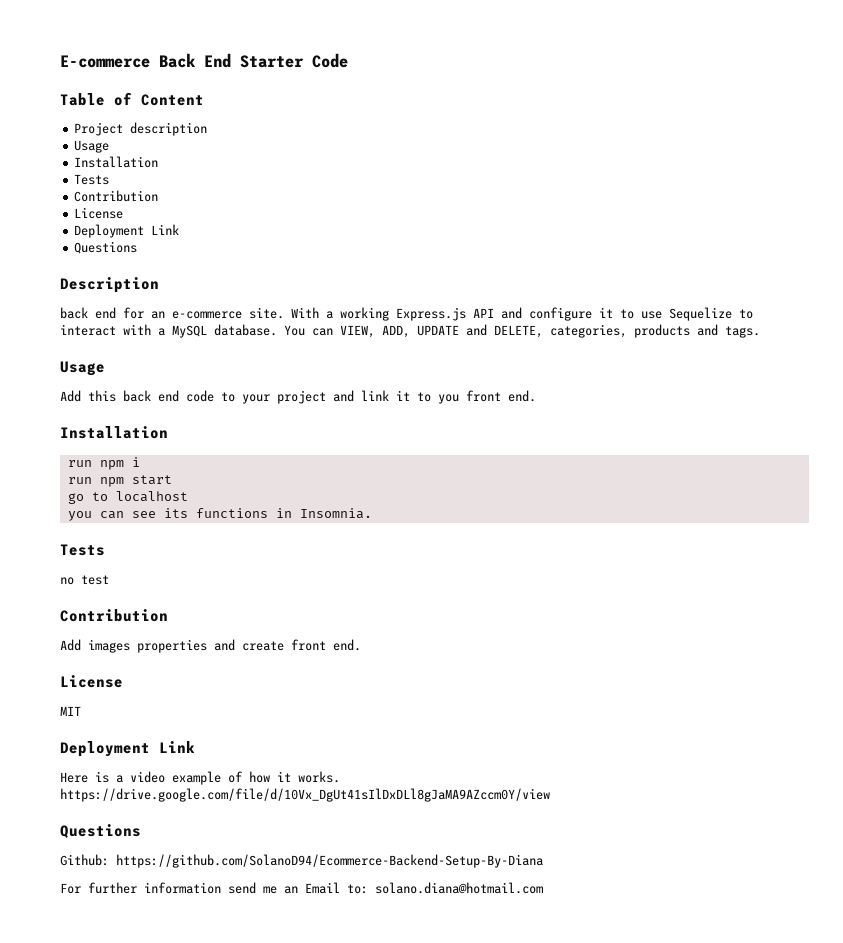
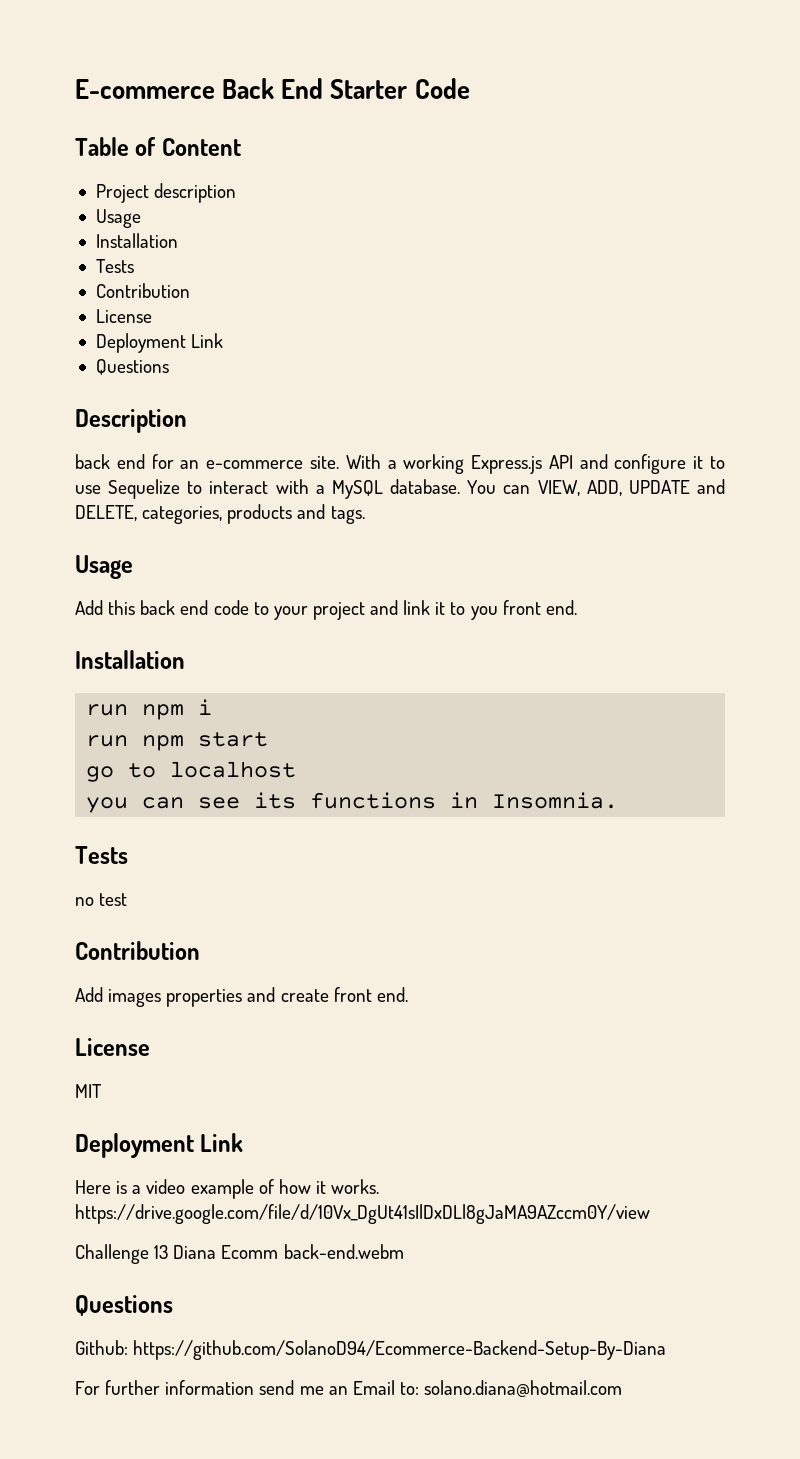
(550, 795) none -> [75,1244,404,1264] // Challenge 13 Diana Ecomm back-end.webm

